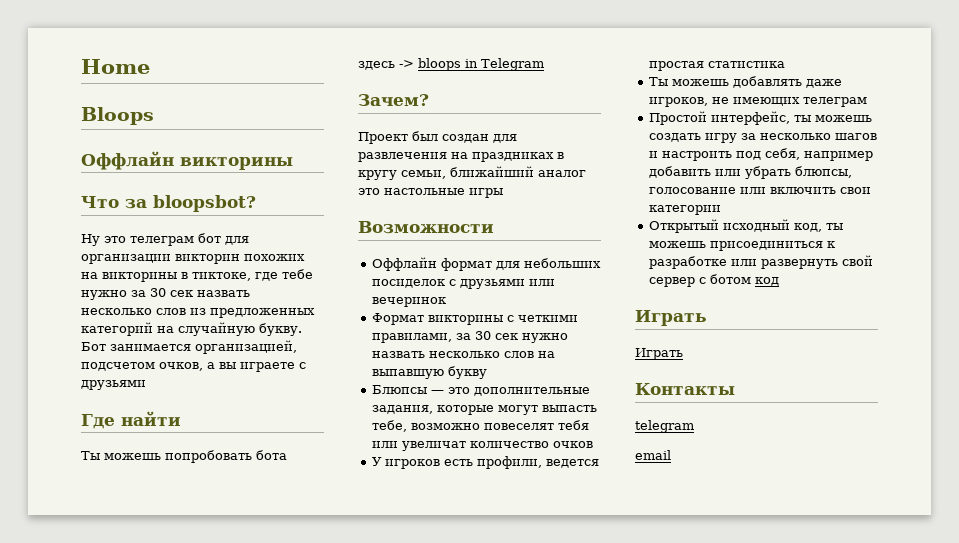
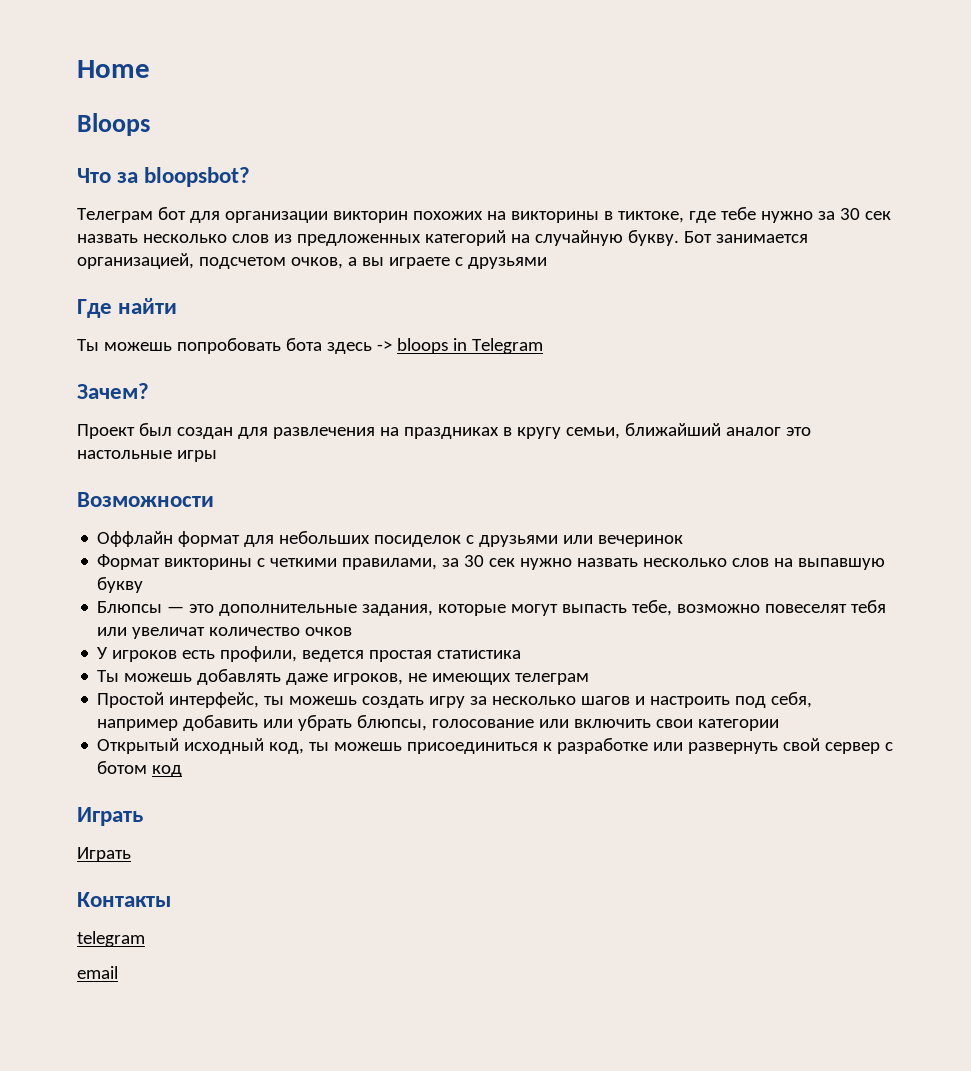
[81,151,293,170] // Оффлайн викторины -> (150, 124) none
[81,234,194,246] Ну это телеграм -> [77,208,153,223] Телеграм

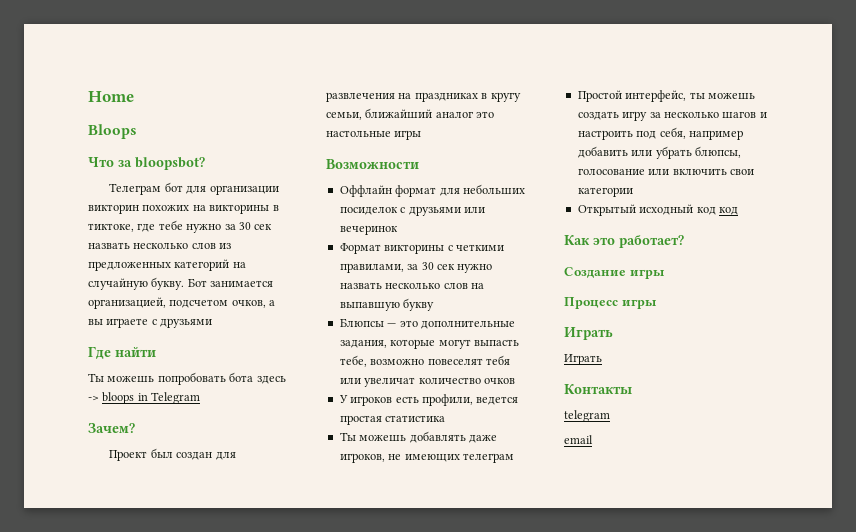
[269,738,894,754] [97,761,183,777] код, ты можешь присоединиться к разработке или развернуть свой сервер с ботом код -> [696,207,738,215] [564,235,684,248] [564,267,665,279] [564,297,657,309] код код // Как это работает? // Создание игры // Процесс игры

